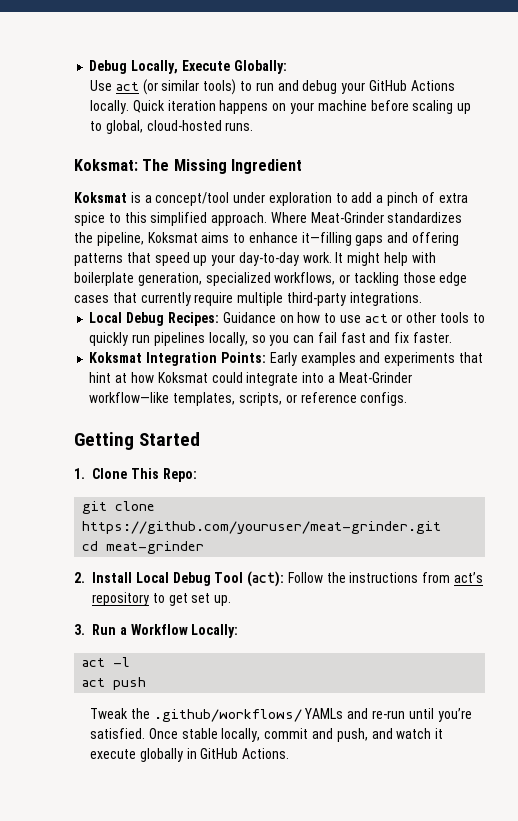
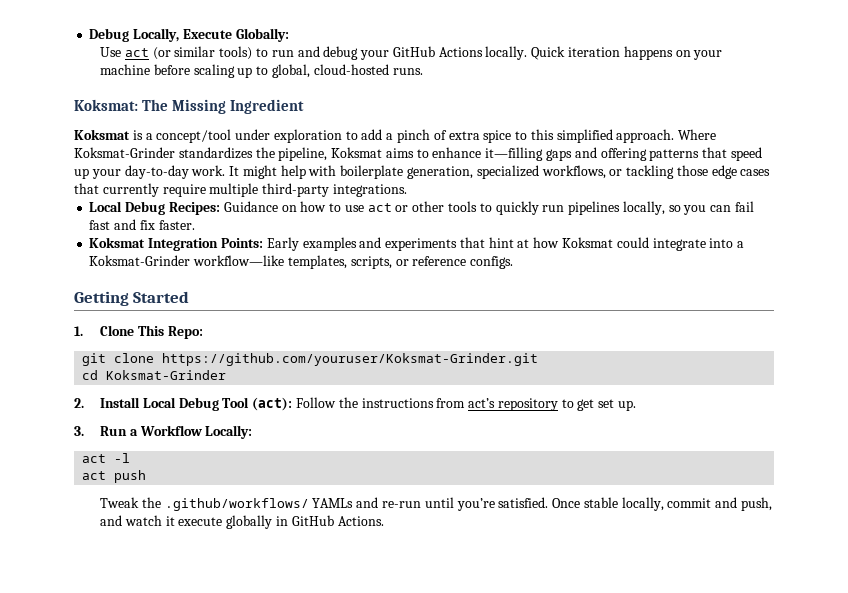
[310,212,384,223] Meat-Grinder -> [74,147,175,158] Koksmat-Grinder
[338,372,412,383] Meat-Grinder -> [89,255,191,266] Koksmat-Grinder
[82,521,442,534] https://github.com/youruser/meat-grinder.git -> [162,353,539,366] https://github.com/youruser/Koksmat-Grinder.git
[106,541,205,554] meat-grinder -> [106,370,227,380] Koksmat-Grinder

